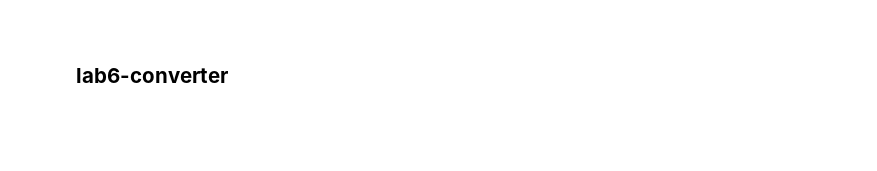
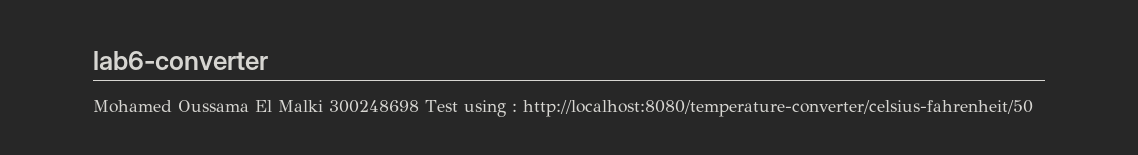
(228, 75) none -> [93,100,1033,117] // Mohamed Oussama El Malki 300248698 Test using : http://localhost:8080/temperature-converter/celsius-fahrenheit/50

